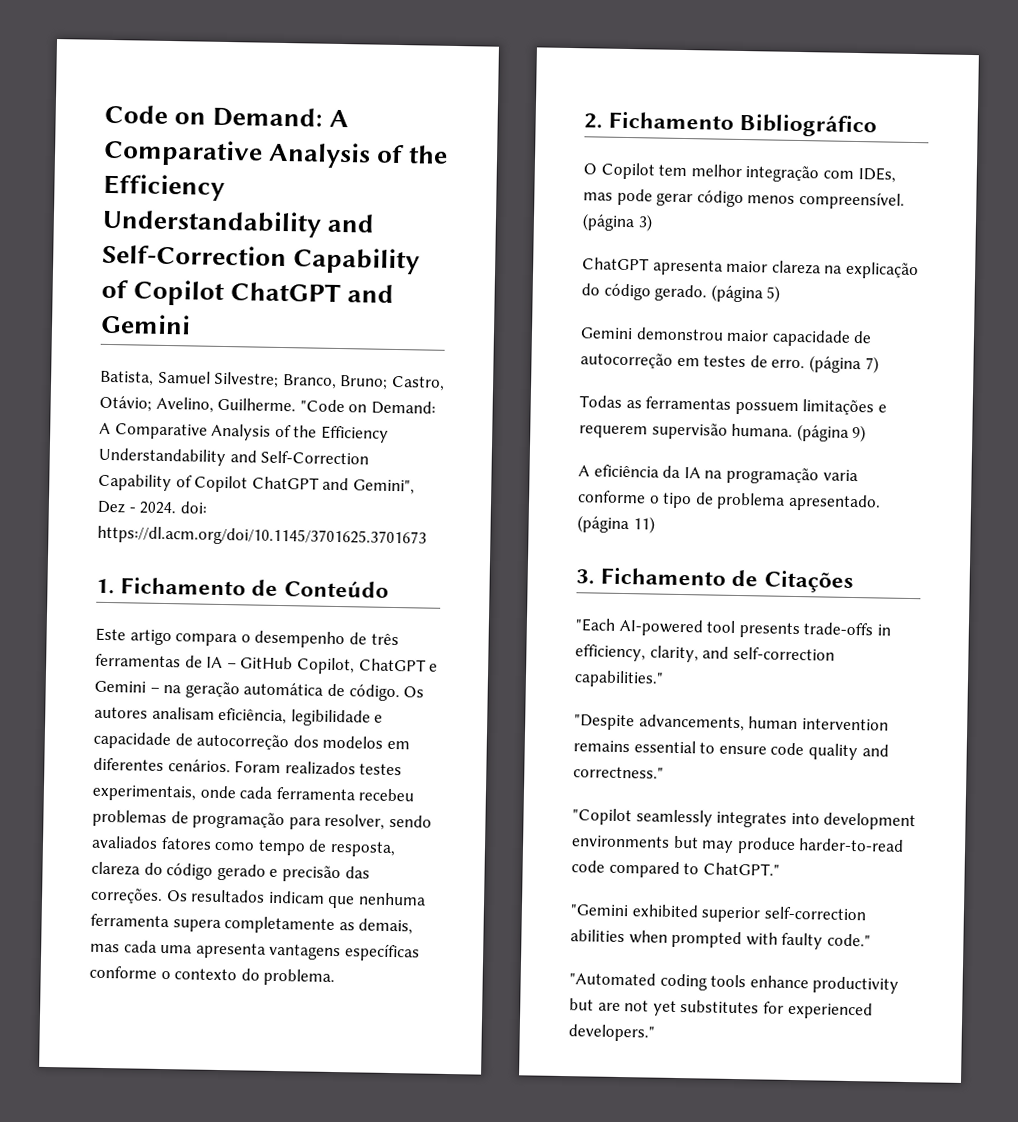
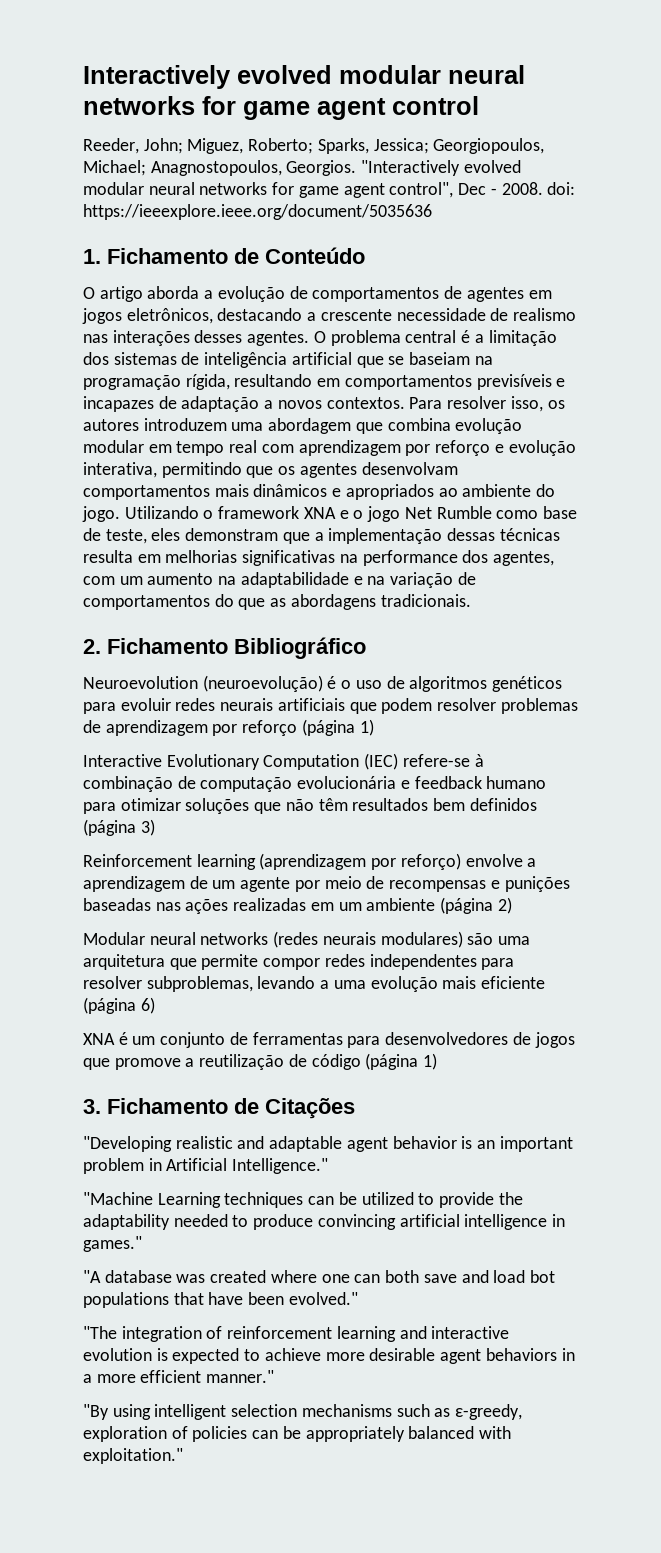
[104,104,350,128] [103,138,449,169] [103,173,225,201] [102,208,376,238] [102,243,421,275] [101,279,395,307] [100,313,191,335] [100,370,445,391] [99,395,436,415] [99,422,389,443] [98,447,370,467] [98,473,415,495] [97,500,207,515] [97,525,427,548] [96,577,389,598] [95,627,399,649] [95,653,439,675] [94,680,425,702] [94,706,384,727] [93,731,410,751] [93,757,403,776] [92,784,415,802] [92,809,432,830] [91,835,396,858] [91,861,370,883] [90,887,426,909] [90,913,414,935] [90,940,420,962] [89,965,336,987] [584,111,878,138] [583,162,896,183] [583,188,905,210] [582,213,653,232] [582,257,919,280] [581,283,781,303] [580,327,873,347] [580,352,879,374] [579,395,887,416] [579,422,867,443] [578,464,858,485] [578,490,881,512] [577,515,655,534] [576,567,854,594] [575,618,891,639] [575,644,835,663] [574,670,664,688] [574,714,889,732] [573,740,889,761] [573,766,664,779] [572,808,917,831] [572,835,905,855] [571,860,780,879] [570,904,866,923] [570,929,871,950] [569,972,900,994] [569,998,873,1020] [568,1024,655,1042] Code on Demand: A Comparative Analysis of the Efficiency Understandability and Self-Correction Capability of Copilot ChatGPT and Gemini // Batista, Samuel Silvestre; Branco, Bruno; Castro, Otávio; Avelino, Guilherme. "Code on Demand: A Comparative Analysis of the Efficiency Understandability and Self-Correction Capability of Copilot ChatGPT and Gemini", Dez - 2024. doi: https://dl.acm.org/doi/10.1145/3701625.3701673 // 1. Fichamento de Conteúdo // Este artigo compara o desempenho de três ferramentas de IA – GitHub Copilot, ChatGPT e Gemini – na geração automática de código. Os autores analisam eficiência, legibilidade e capacidade de autocorreção dos modelos em diferentes cenários. Foram realizados testes experimentais, onde cada ferramenta recebeu problemas de programação para resolver, sendo avaliados fatores como tempo de resposta, clareza do código gerado e precisão das correções. Os resultados indicam que nenhuma ferramenta supera completamente as demais, mas cada uma apresenta vantagens específicas conforme o contexto do problema. // 2. Fichamento Bibliográfico // O Copilot tem melhor integração com IDEs, mas pode gerar código menos compreensível. (página 3) // ChatGPT apresenta maior clareza na explicação do código gerado. (página 5) // Gemini demonstrou maior capacidade de autocorreção em testes de erro. (página 7) // Todas as ferramentas possuem limitações e requerem supervisão humana. (página 9) // A eficiência da IA na programação varia conforme o tipo de problema apresentado. (página 11) // 3. Fichamento de Citações // "Each AI-powered tool presents trade-offs in efficiency, clarity, and self-correction capabilities." // "Despite advancements, human intervention remains essential to ensure code quality and correctness." // "Copilot seamlessly integrates into development environments but may produce harder-to-read code compared to ChatGPT." // "Gemini exhibited superior self-correction abilities when prompted with faulty code." // "Automated coding tools enhance productivity but are not yet substitutes for experienced developers." -> [83,65,525,89] [83,96,479,120] [83,138,545,154] [83,160,521,176] [83,182,576,198] [83,204,432,220] [83,247,365,264] [83,286,552,302] [82,308,577,324] [83,330,557,346] [83,352,493,368] [83,374,566,390] [83,396,565,412] [83,418,523,434] [83,440,576,456] [83,462,458,478] [83,484,556,500] [82,506,577,522] [83,528,560,544] [83,550,555,566] [83,572,476,588] [83,594,471,610] [83,637,366,659] [83,675,563,692] [83,698,578,714] [83,719,374,736] [83,753,484,770] [83,776,547,792] [83,798,537,814] [83,819,155,836] [83,853,537,870] [83,876,570,892] [83,897,512,914] [83,931,531,948] [83,954,515,970] [83,976,546,992] [83,997,155,1014] [83,1032,575,1048] [83,1053,438,1070] [83,1098,355,1119] [83,1136,573,1152] [83,1158,329,1174] [83,1192,523,1208] [83,1214,566,1230] [83,1236,142,1252] [83,1270,555,1283] [83,1292,358,1308] [83,1326,510,1342] [83,1348,575,1364] [83,1370,275,1383] [83,1404,523,1420] [83,1426,512,1442] [83,1448,183,1464] Interactively evolved modular neural networks for game agent control // Reeder, John; Miguez, Roberto; Sparks, Jessica; Georgiopoulos, Michael; Anagnostopoulos, Georgios. "Interactively evolved modular neural networks for game agent control", Dec - 2008. doi: https://ieeexplore.ieee.org/document/5035636 // 1. Fichamento de Conteúdo // O artigo aborda a evolução de comportamentos de agentes em jogos eletrônicos, destacando a crescente necessidade de realismo nas interações desses agentes. O problema central é a limitação dos sistemas de inteligência artificial que se baseiam na programação rígida, resultando em comportamentos previsíveis e incapazes de adaptação a novos contextos. Para resolver isso, os autores introduzem uma abordagem que combina evolução modular em tempo real com aprendizagem por reforço e evolução interativa, permitindo que os agentes desenvolvam comportamentos mais dinâmicos e apropriados ao ambiente do jogo. Utilizando o framework XNA e o jogo Net Rumble como base de teste, eles demonstram que a implementação dessas técnicas resulta em melhorias significativas na performance dos agentes, com um aumento na adaptabilidade e na variação de comportamentos do que as abordagens tradicionais. // 2. Fichamento Bibliográfico // Neuroevolution (neuroevolução) é o uso de algoritmos genéticos para evoluir redes neurais artificiais que podem resolver problemas de aprendizagem por reforço (página 1) // Interactive Evolutionary Computation (IEC) refere-se à combinação de computação evolucionária e feedback humano para otimizar soluções que não têm resultados bem definidos (página 3) // Reinforcement learning (aprendizagem por reforço) envolve a aprendizagem de um agente por meio de recompensas e punições baseadas nas ações realizadas em um ambiente (página 2) // Modular neural networks (redes neurais modulares) são uma arquitetura que permite compor redes independentes para resolver subproblemas, levando a uma evolução mais eficiente (página 6) // XNA é um conjunto de ferramentas para desenvolvedores de jogos que promove a reutilização de código (página 1) // 3. Fichamento de Citações // "Developing realistic and adaptable agent behavior is an important problem in Artificial Intelligence." // "Machine Learning techniques can be utilized to provide the adaptability needed to produce convincing artificial intelligence in games." // "A database was created where one can both save and load bot populations that have been evolved." // "The integration of reinforcement learning and interactive evolution is expected to achieve more desirable agent behaviors in a more efficient manner." // "By using intelligent selection mechanisms such as ε-greedy, exploration of policies can be appropriately balanced with exploitation."

